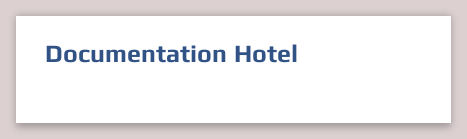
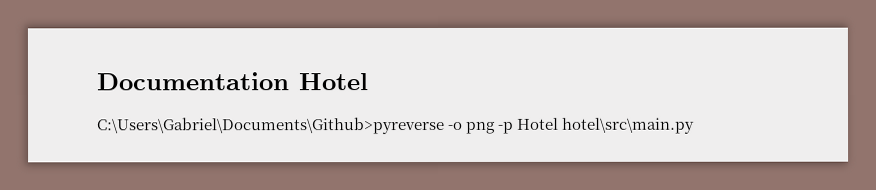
(298, 53) none -> [97,116,696,135] // C:\Users\Gabriel\Documents\Github>pyreverse -o png -p Hotel hotel\src\main.py

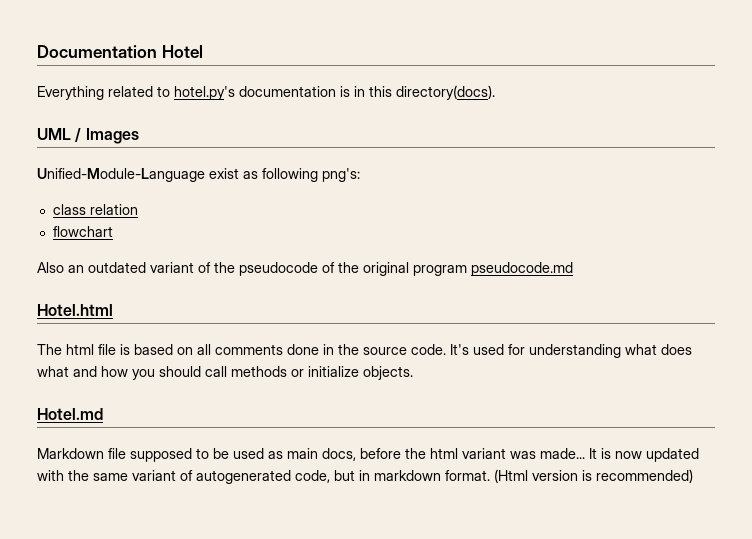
[97,116,696,135] C:\Users\Gabriel\Documents\Github>pyreverse -o png -p Hotel hotel\src\main.py -> [37,85,495,100] [37,128,139,144] [37,168,360,182] [52,204,138,215] [52,226,113,237] [37,262,573,276] [37,304,113,316] [37,344,692,358] [37,366,413,380] [37,408,103,420] [37,448,699,462] [37,469,693,484] Everything related to hotel.py's documentation is in this directory(docs). // UML / Images // Unified-Module-Language exist as following png's: // class relation // flowchart // Also an outdated variant of the pseudocode of the original program pseudocode.md // Hotel.html // The html file is based on all comments done in the source code. It's used for understanding what does what and how you should call methods or initialize objects. // Hotel.md // Markdown file supposed to be used as main docs, before the html variant was made... It is now updated with the same variant of autogenerated code, but in markdown format. (Html version is recommended)

